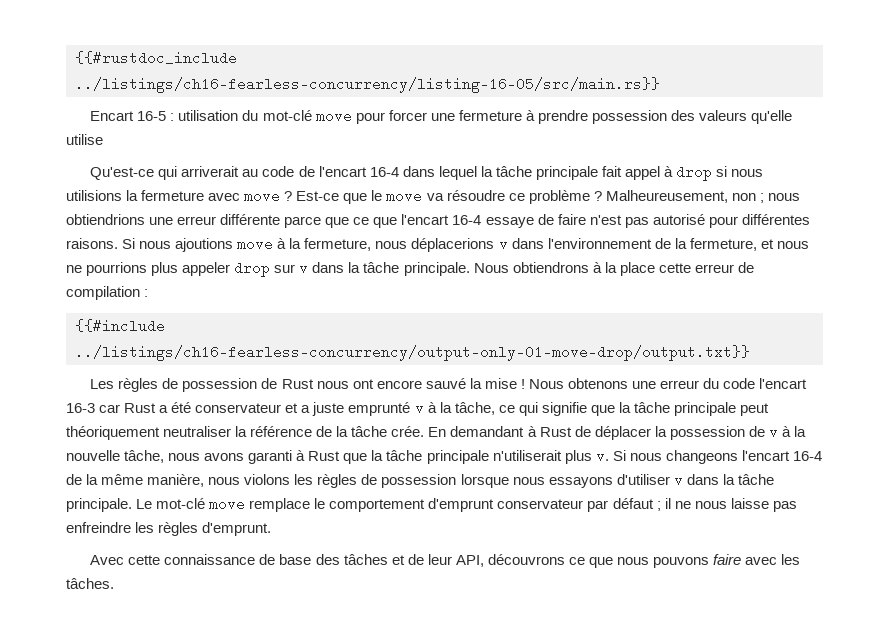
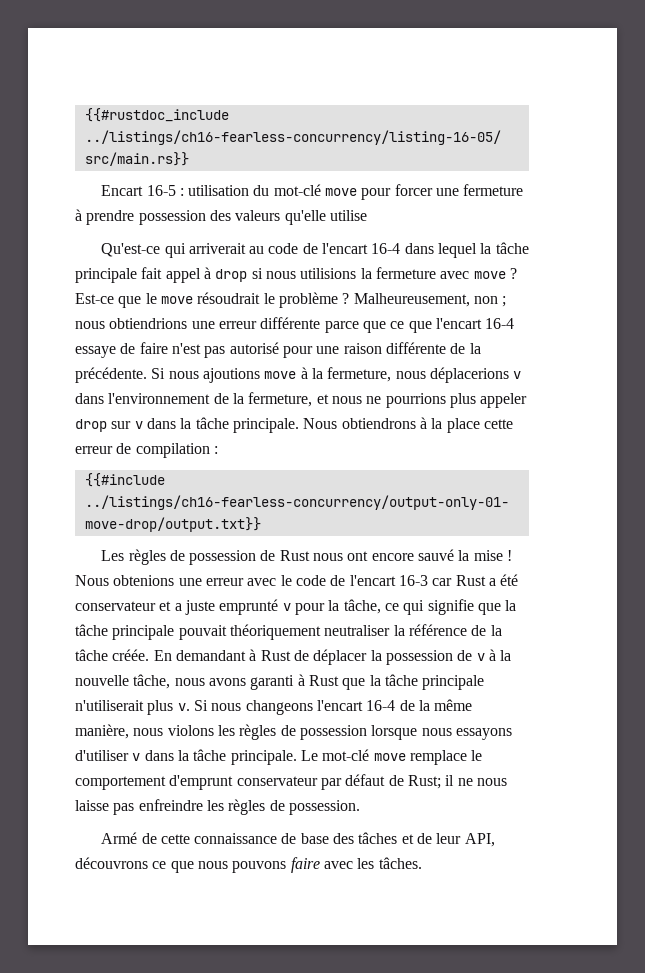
[426,190,525,201] va résoudre ce -> [197,292,275,304] résoudrait le
[741,214,810,225] [66,238,118,249] différentes raisons. -> [316,342,481,354] [75,367,147,383] une raison différente de la précédente.
[567,378,756,389] obtenons une erreur du code -> [113,575,346,586] obtenions une erreur avec le code de
[427,402,437,413] à -> [294,603,325,615] pour
[740,403,770,416] peut -> [178,625,227,640] pouvait
[391,426,425,437] crée. -> [112,649,150,661] créée.
[656,501,661,511] ; -> [388,775,441,789] de Rust;
[202,522,272,536] [90,555,125,565] d'emprunt. // Avec -> [269,800,360,815] [101,832,157,844] de possession. // Armé de

